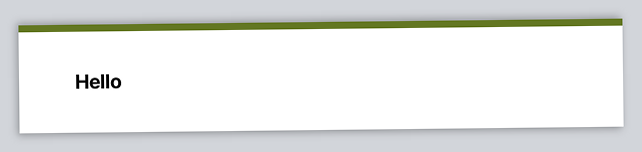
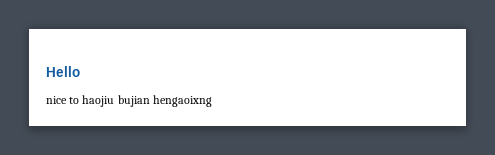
(123, 81) none -> [46,95,212,107] // nice to haojiu bujian hengaoixng

